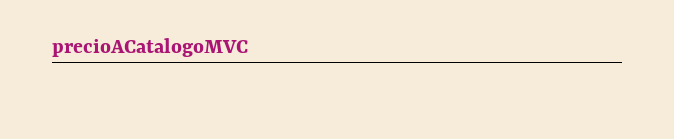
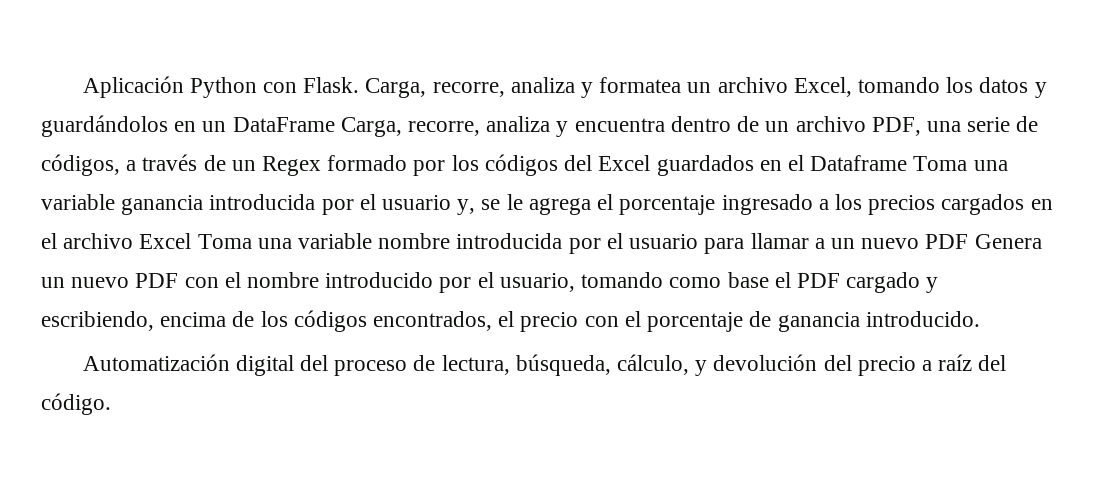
[52,38,248,57] precioACatalogoMVC -> [82,76,1047,98] [41,115,1039,137] [41,154,1008,176] [41,194,1053,215] [41,233,1042,254] [41,272,939,293] [41,310,980,332] [82,354,1007,376] [41,393,111,415] Aplicación Python con Flask. Carga, recorre, analiza y formatea un archivo Excel, tomando los datos y guardándolos en un DataFrame Carga, recorre, analiza y encuentra dentro de un archivo PDF, una serie de códigos, a través de un Regex formado por los códigos del Excel guardados en el Dataframe Toma una variable ganancia introducida por el usuario y, se le agrega el porcentaje ingresado a los precios cargados en el archivo Excel Toma una variable nombre introducida por el usuario para llamar a un nuevo PDF Genera un nuevo PDF con el nombre introducido por el usuario, tomando como base el PDF cargado y escribiendo, encima de los códigos encontrados, el precio con el porcentaje de ganancia introducido. // Automatización digital del proceso de lectura, búsqueda, cálculo, y devolución del precio a raíz del código.

